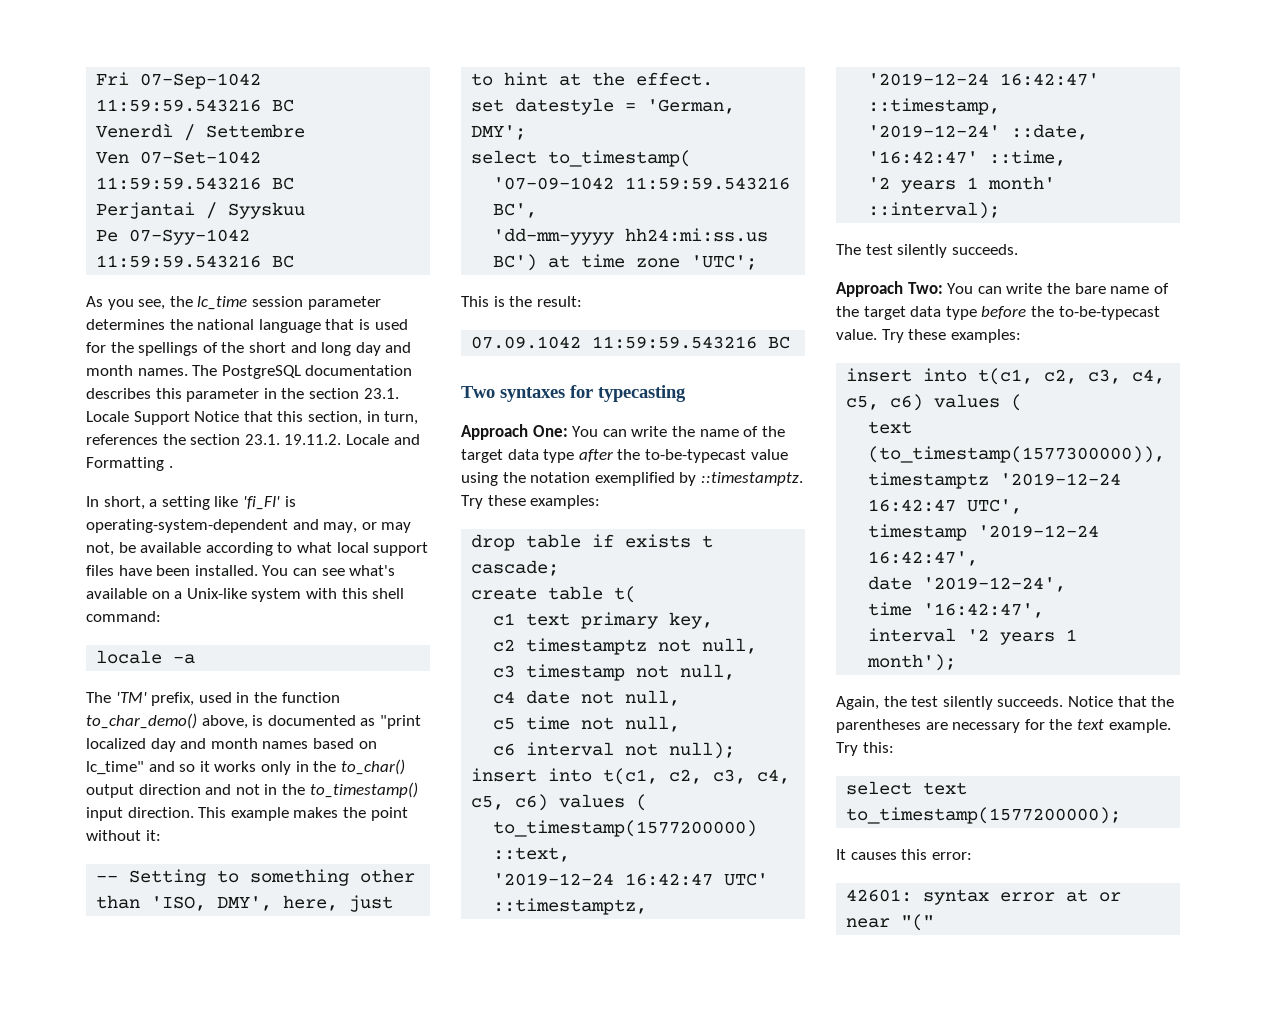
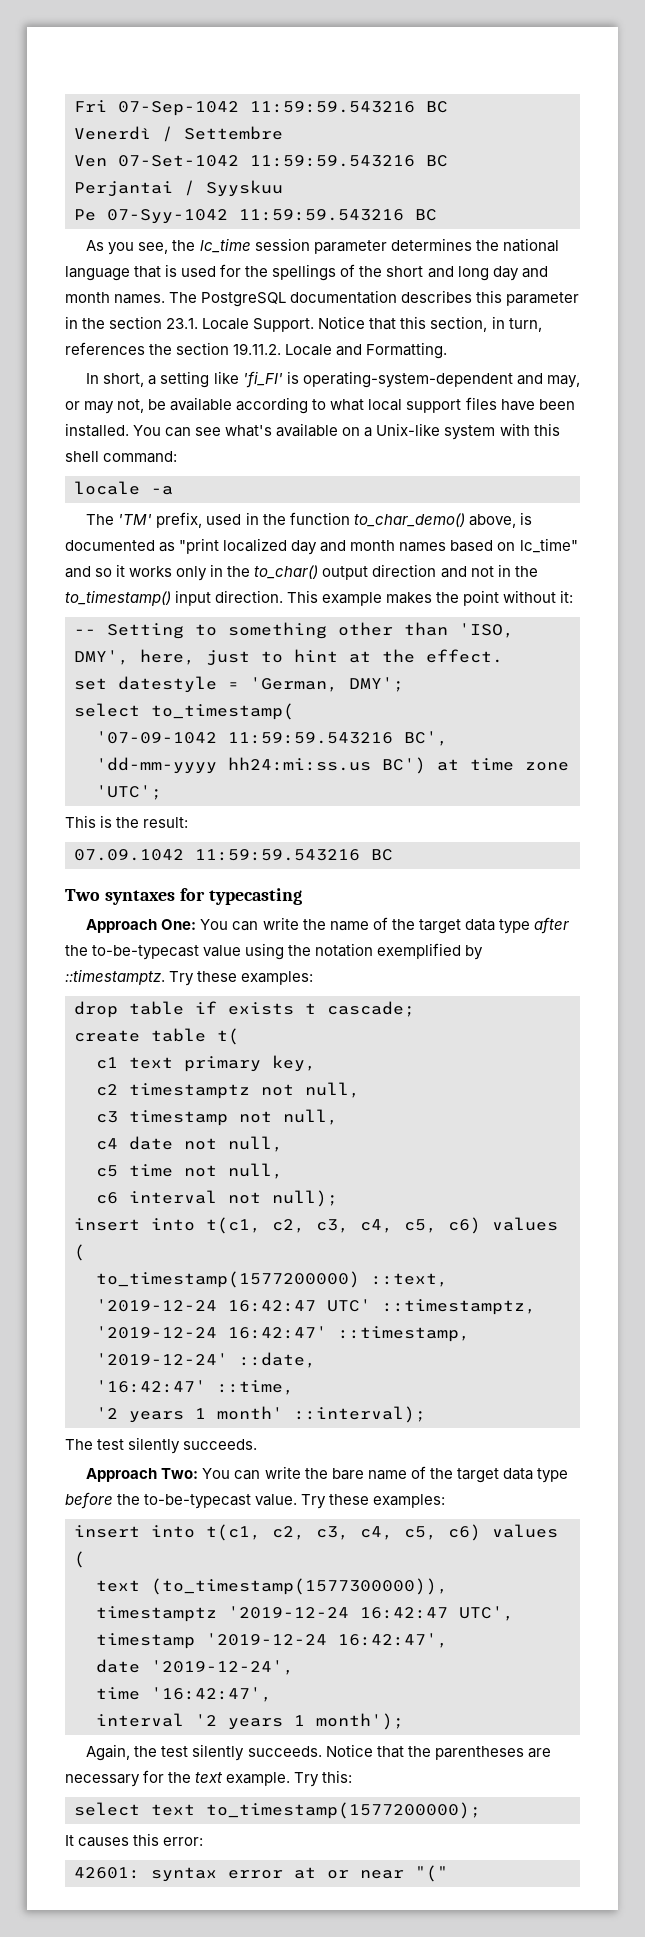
[133,411,190,425] Support -> [253,318,315,332] Support.
[244,434,280,445] 23.1. -> (230, 348) none
[86,457,173,471] Formatting . -> [366,342,448,359] Formatting.

